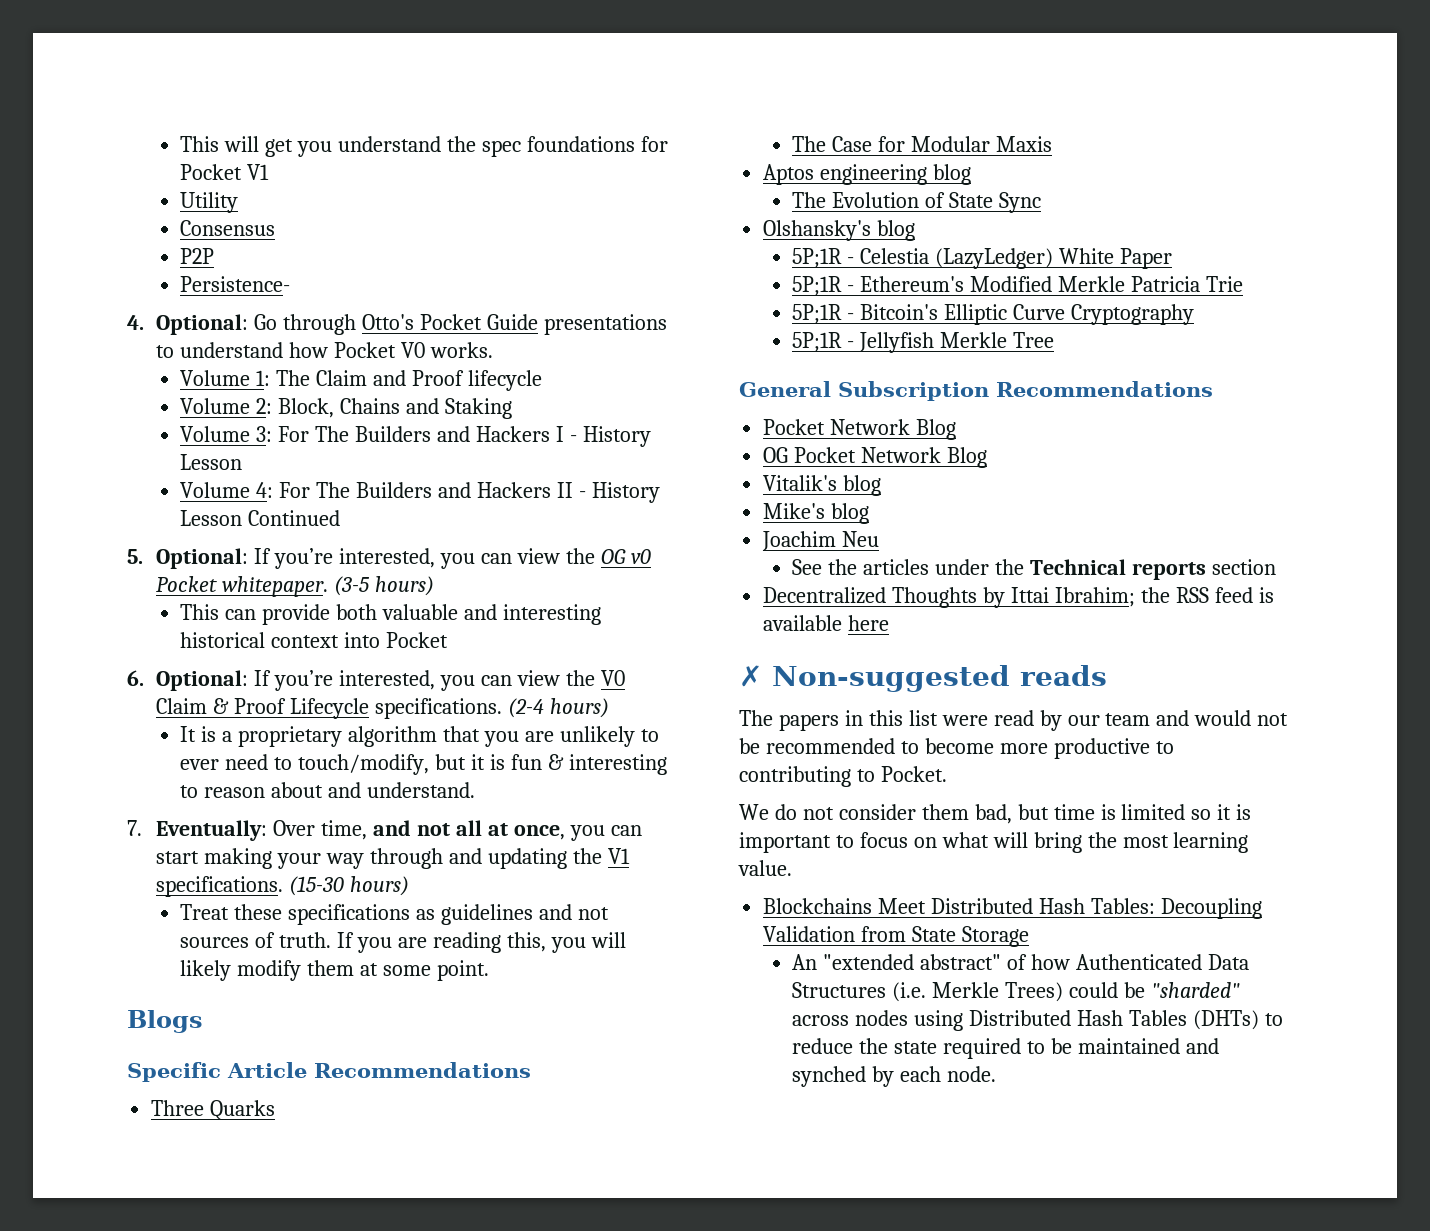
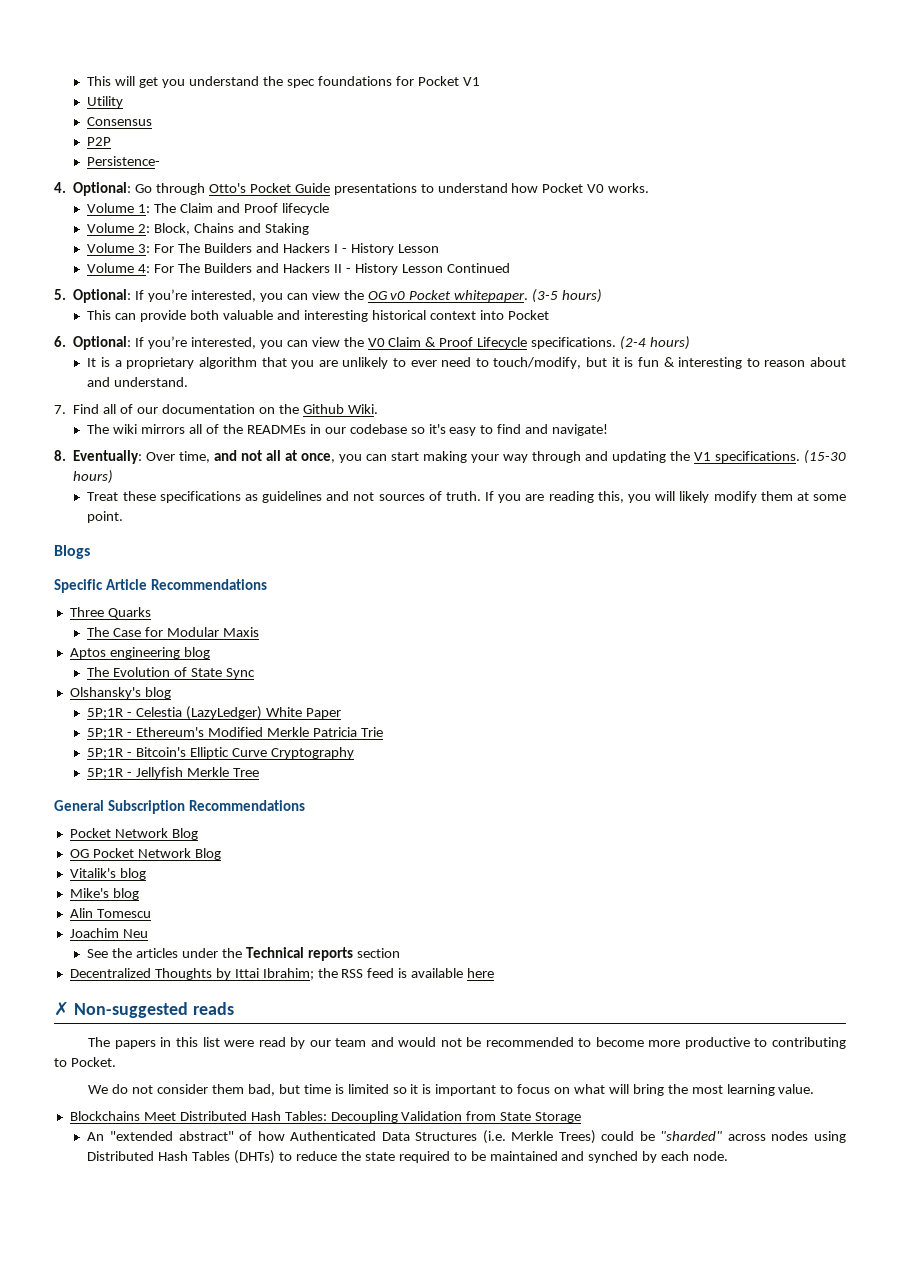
(142, 828) none -> [73,404,378,414] [87,424,609,436] [54,450,66,461] Find all of our documentation on the Github Wiki. // The wiki mirrors all of the READMEs in our codebase so it's easy to find and navigate! // 8.
(870, 513) none -> [69,908,151,918] // Alin Tomescu

